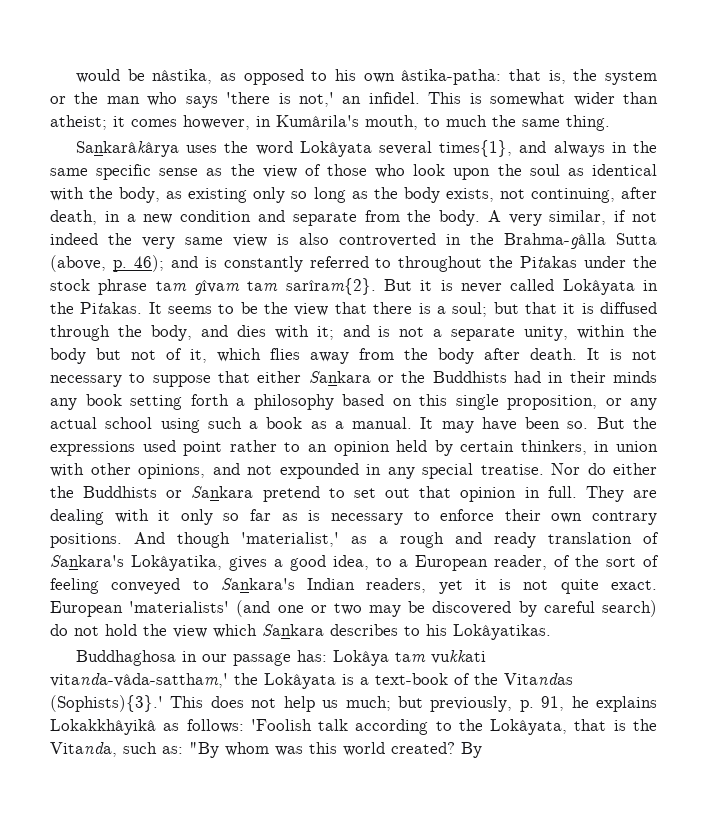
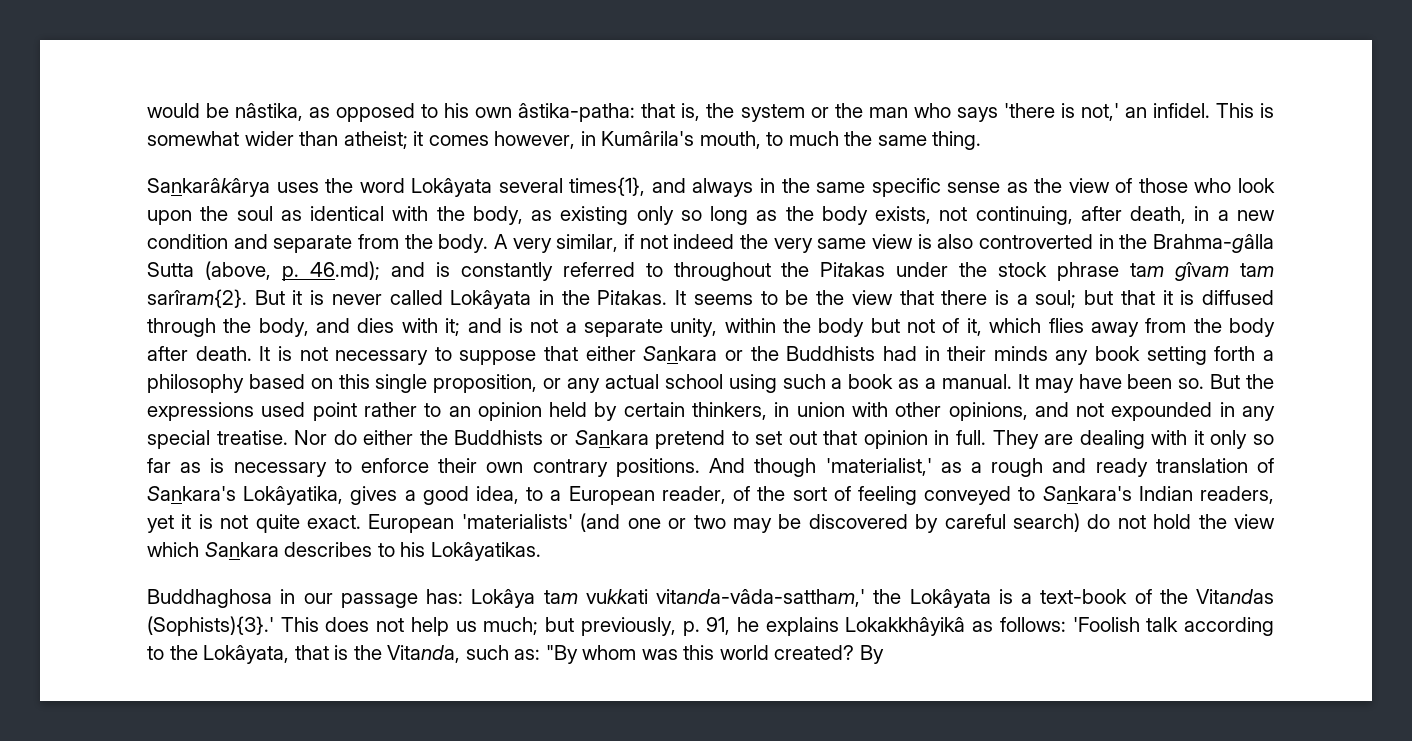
[133,255,164,272] 46); -> [309,261,380,280] 46.md);

